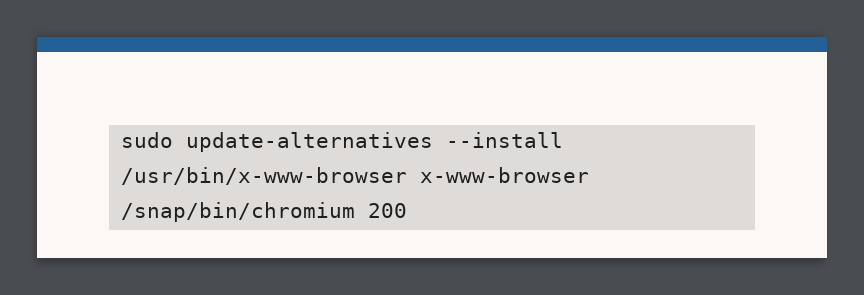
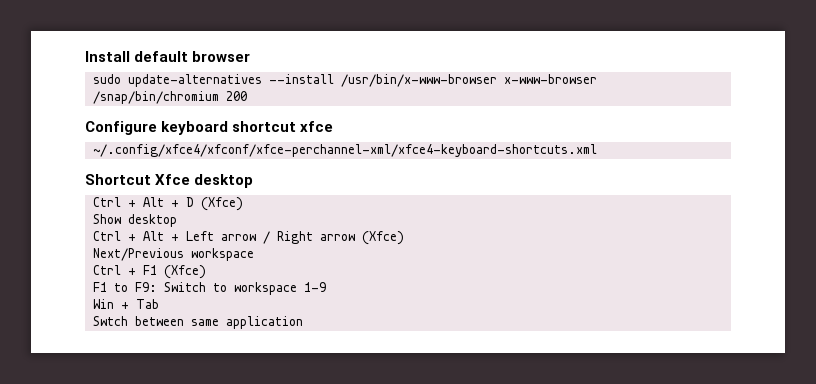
(121, 140) none -> [85,51,251,62] Install default browser //
(408, 210) none -> [85,121,334,135] [92,144,597,157] [85,174,254,188] [92,197,243,211] [92,214,177,227] [92,231,404,245] [92,248,254,261] [92,265,206,279] [92,282,326,295] [92,299,159,309] [92,316,303,329] // Configure keyboard shortcut xfce // ~/.config/xfce4/xfconf/xfce-perchannel-xml/xfce4-keyboard-shortcuts.xml // Shortcut Xfce desktop // Ctrl + Alt + D (Xfce) // Show desktop // Ctrl + Alt + Left arrow / Right arrow (Xfce) // Next/Previous workspace // Ctrl + F1 (Xfce) // F1 to F9: Switch to workspace 1-9 // Win + Tab // Swtch between same application

